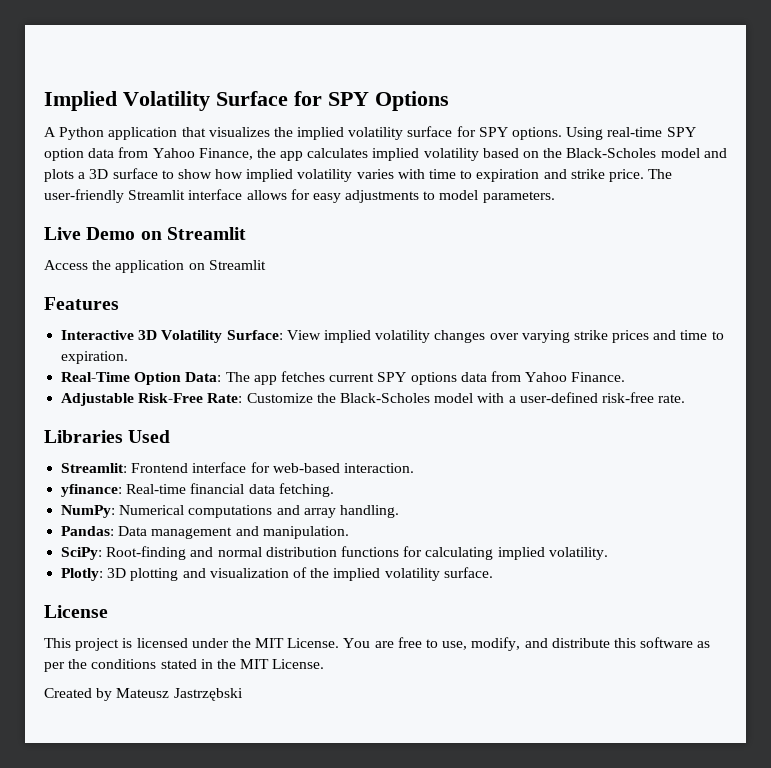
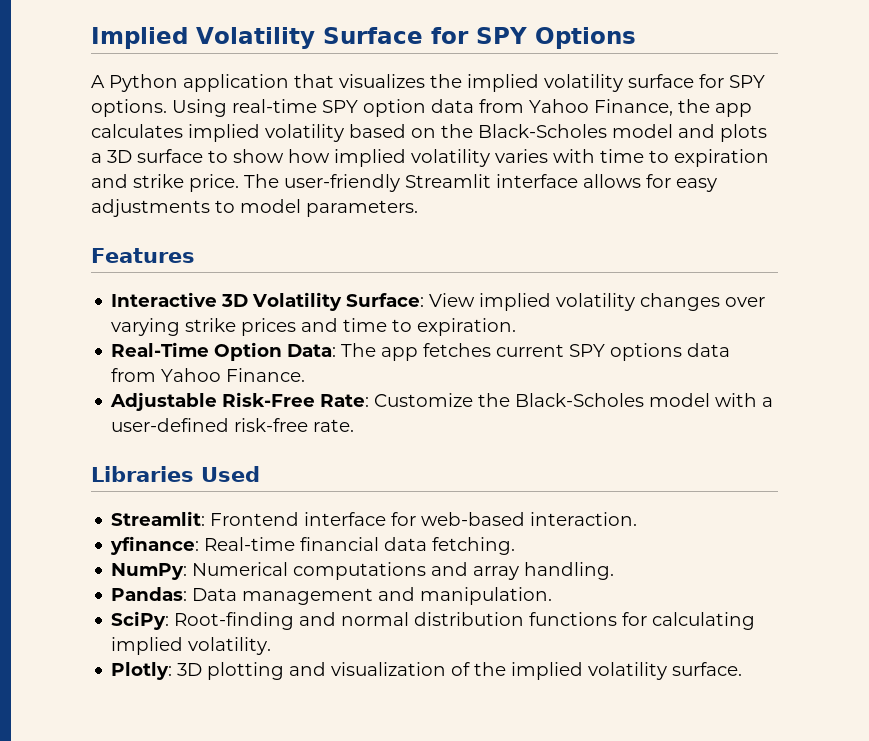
[44,227,246,240] [44,260,266,273] // Live Demo on Streamlit // Access the application on Streamlit -> (418, 208) none
[44,605,108,618] [44,637,711,651] [44,659,325,672] [44,688,243,701] // License // This project is licensed under the MIT License. You are free to use, modify, and distribute this software as per the conditions stated in the MIT License. // Created by Mateusz Jastrzębski -> (743, 669) none

